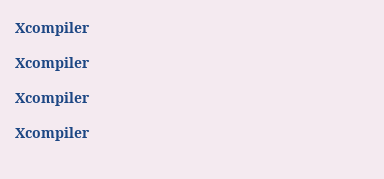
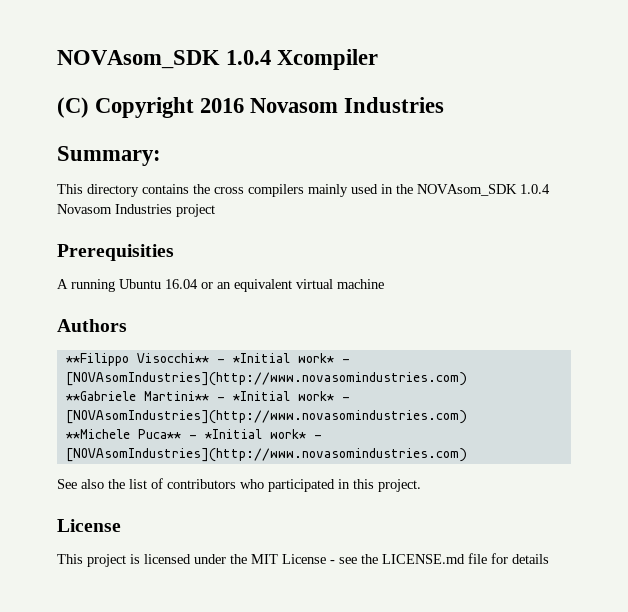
[15,22,90,36] [15,57,90,71] [15,92,90,106] [15,127,90,141] Xcompiler // Xcompiler // Xcompiler // Xcompiler -> [57,49,379,70] [57,97,445,118] [57,146,161,166] [57,184,550,197] [57,204,215,217] [57,244,174,261] [57,279,384,292] [57,319,127,332] [65,353,350,366] [65,372,467,386] [65,391,350,401] [65,410,467,424] [65,429,322,439] [65,448,467,462] [57,478,421,492] [57,519,121,532] [57,553,549,567] NOVAsom_SDK 1.0.4 Xcompiler // (C) Copyright 2016 Novasom Industries // Summary: // This directory contains the cross compilers mainly used in the NOVAsom_SDK 1.0.4 Novasom Industries project // Prerequisities // A running Ubuntu 16.04 or an equivalent virtual machine // Authors // **Filippo Visocchi** - *Initial work* - [NOVAsomIndustries](http://www.novasomindustries.com) // **Gabriele Martini** - *Initial work* - [NOVAsomIndustries](http://www.novasomindustries.com) // **Michele Puca** - *Initial work* - [NOVAsomIndustries](http://www.novasomindustries.com) // See also the list of contributors who participated in this project. // License // This project is licensed under the MIT License - see the LICENSE.md file for details

